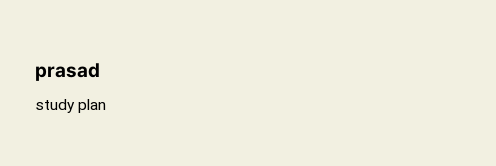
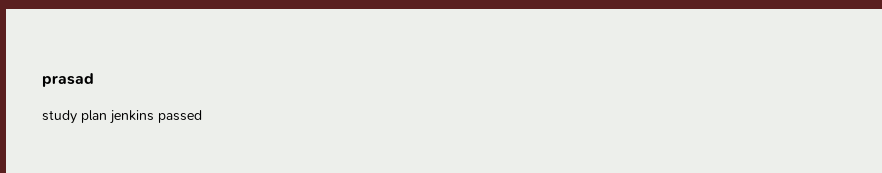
(107, 106) none -> [110,110,202,124] jenkins passed

